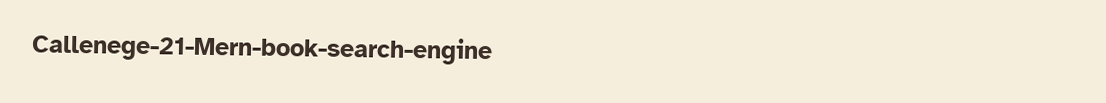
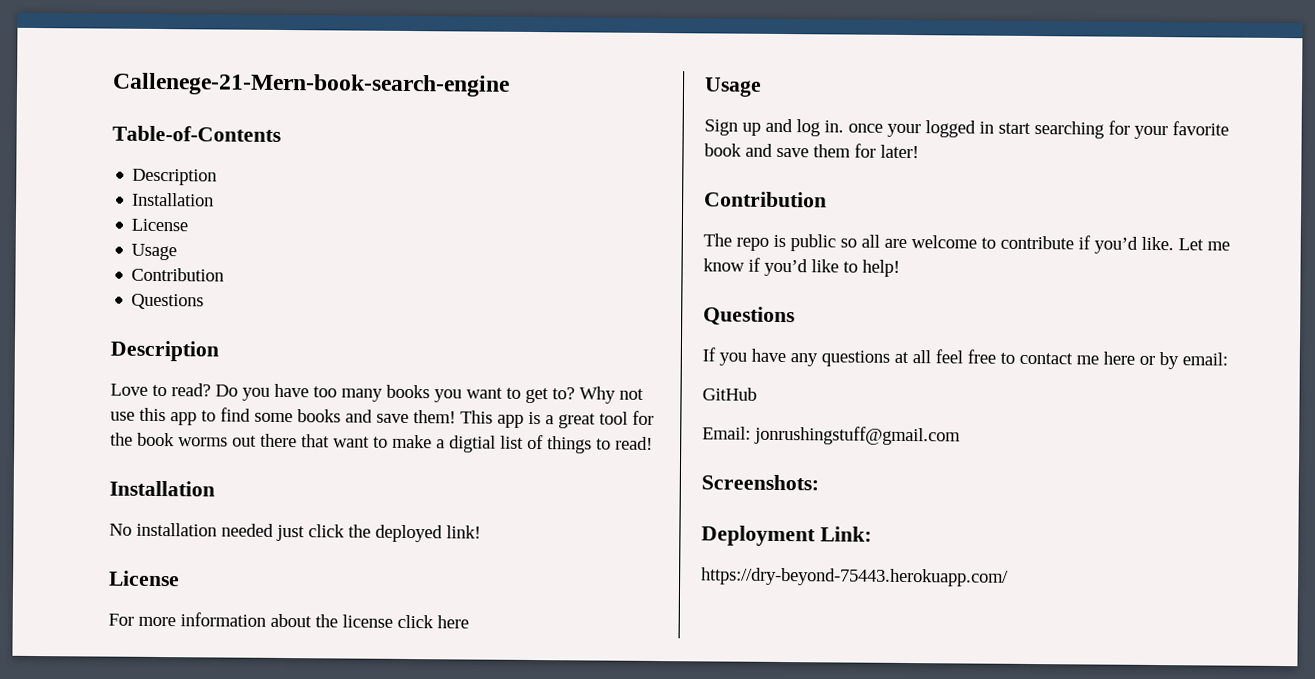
(493, 49) none -> [112,125,281,142] [132,168,218,186] [132,192,215,207] [131,218,189,232] [131,243,178,261] [131,267,225,282] [131,293,205,310] [110,340,219,362] [110,383,644,404] [110,407,654,429] [110,432,653,454] [109,480,215,497] [109,522,481,543] [109,570,180,587] [108,612,469,629] [704,77,762,97] [704,118,1229,140] [704,143,919,159] [704,191,827,208] [703,233,1230,254] [703,257,900,277] [703,306,795,327] [702,347,1228,370] [702,387,757,401] [702,425,961,446] [701,474,819,491] [701,525,872,547] [701,567,1009,587] // Table-of-Contents // Description // Installation // License // Usage // Contribution // Questions // Description // Love to read? Do you have too many books you want to get to? Why not use this app to find some books and save them! This app is a great tool for the book worms out there that want to make a digtial list of things to read! // Installation // No installation needed just click the deployed link! // License // For more information about the license click here // Usage // Sign up and log in. once your logged in start searching for your favorite book and save them for later! // Contribution // The repo is public so all are welcome to contribute if you’d like. Let me know if you’d like to help! // Questions // If you have any questions at all feel free to contact me here or by email: // GitHub // Email: jonrushingstuff@gmail.com // Screenshots: // Deployment Link: // https://dry-beyond-75443.herokuapp.com/

